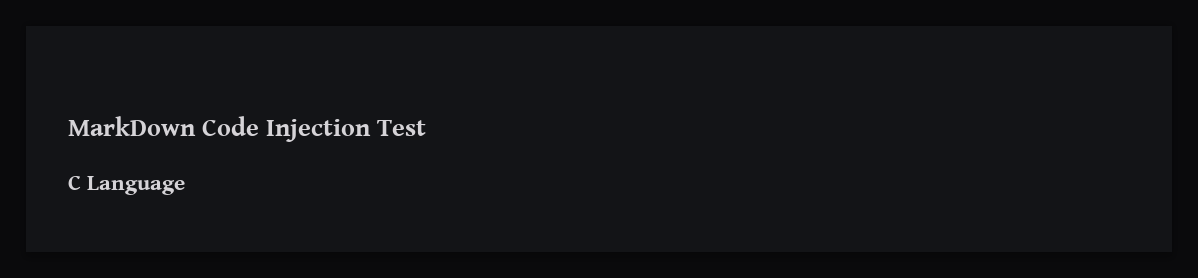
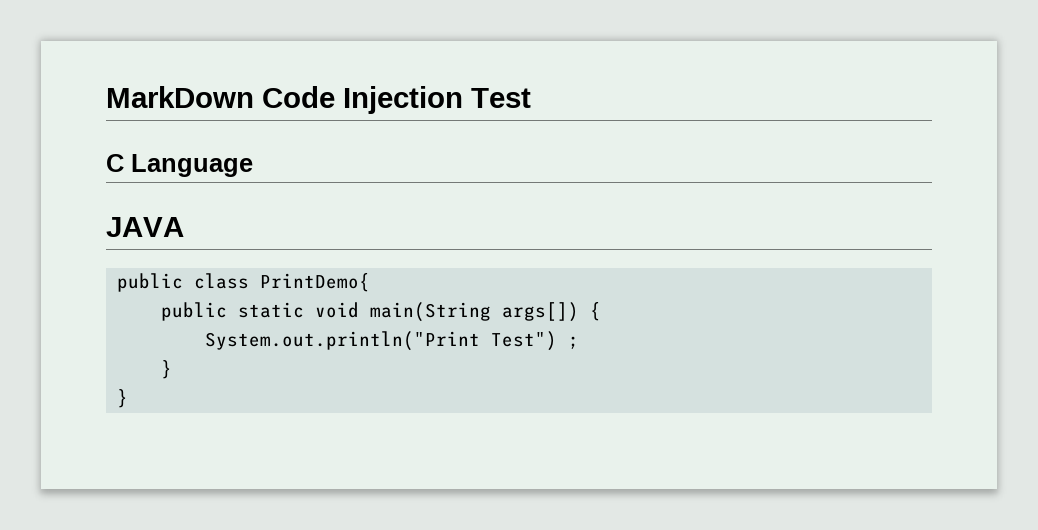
(186, 185) none -> [106,217,184,237] [117,273,371,292] [161,302,602,322] [205,331,580,351] [161,360,173,379] [117,389,129,408] // JAVA // public class PrintDemo{ // public static void main(String args[]) { // System.out.println("Print Test") ; // } // }

